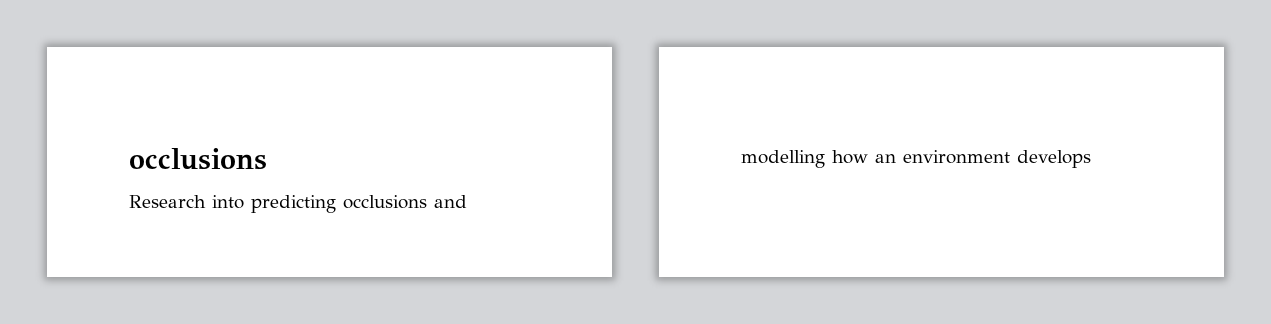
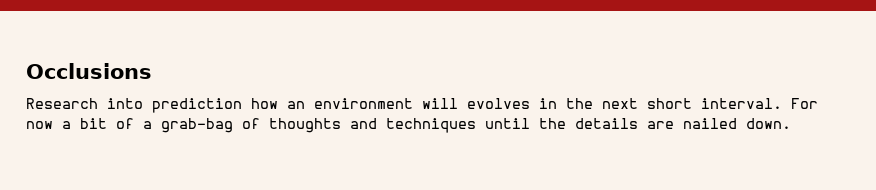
[129,148,267,170] occlusions -> [26,63,152,79] Occlusions
[251,195,467,213] [741,150,1091,168] predicting occlusions and modelling how an environment develops -> [152,98,818,113] [26,118,791,133] prediction how an environment will evolves in the next short interval. For now a bit of a grab-bag of thoughts and techniques until the details are nailed down.

